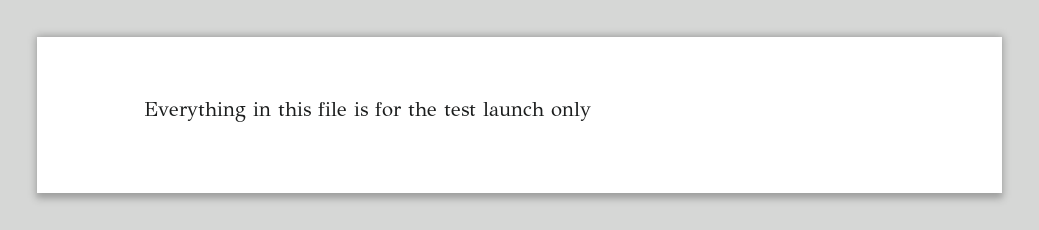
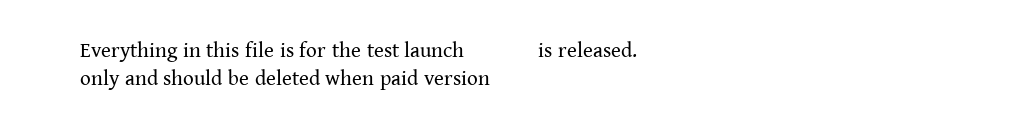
(591, 111) none -> [124,69,490,90] [538,41,637,57] and should be deleted when paid version is released.

